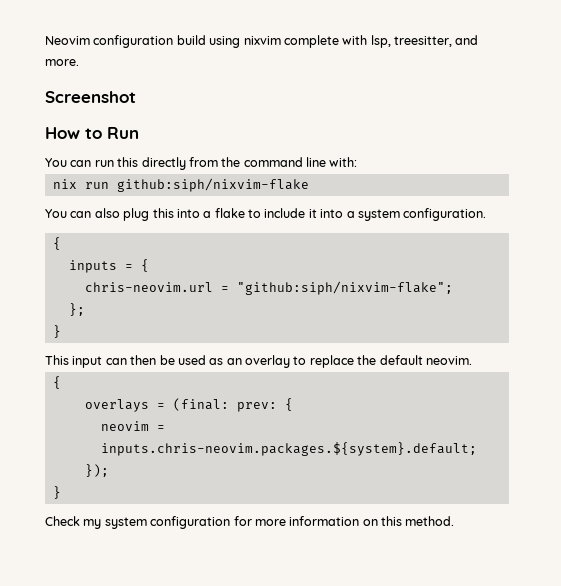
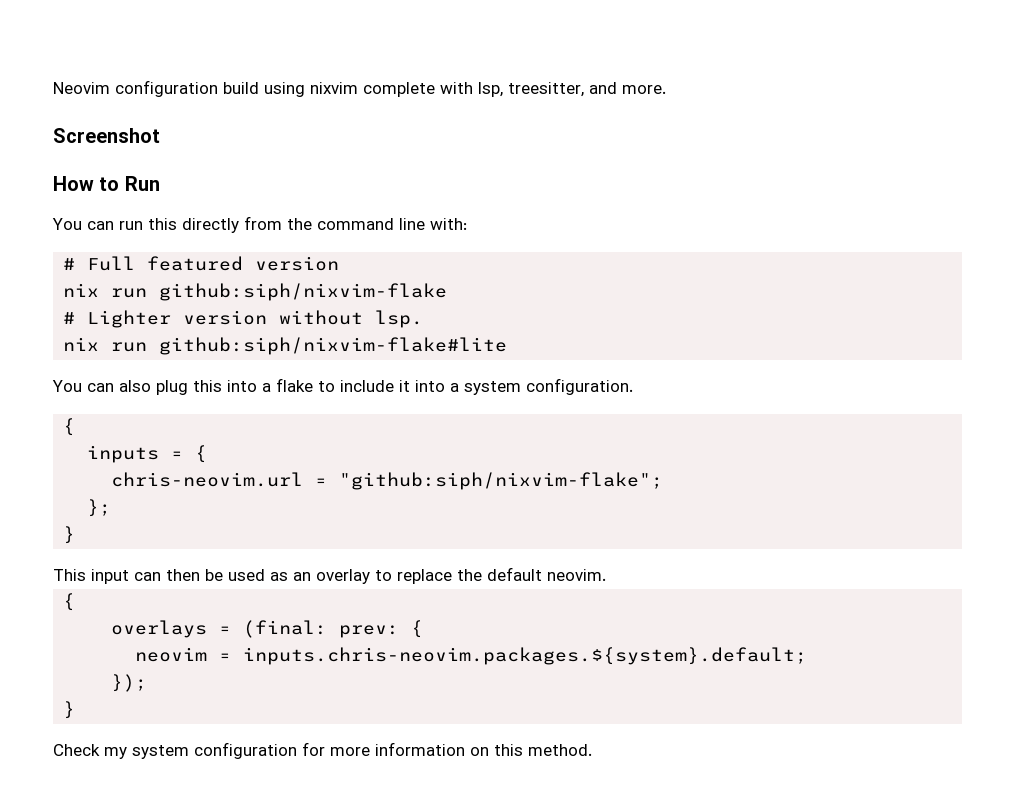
(358, 162) none -> [63,256,340,271] // # Full featured version
(309, 185) none -> [63,310,424,328] [63,337,508,355] // # Lighter version without lsp. // nix run github:siph/nixvim-flake#lite

